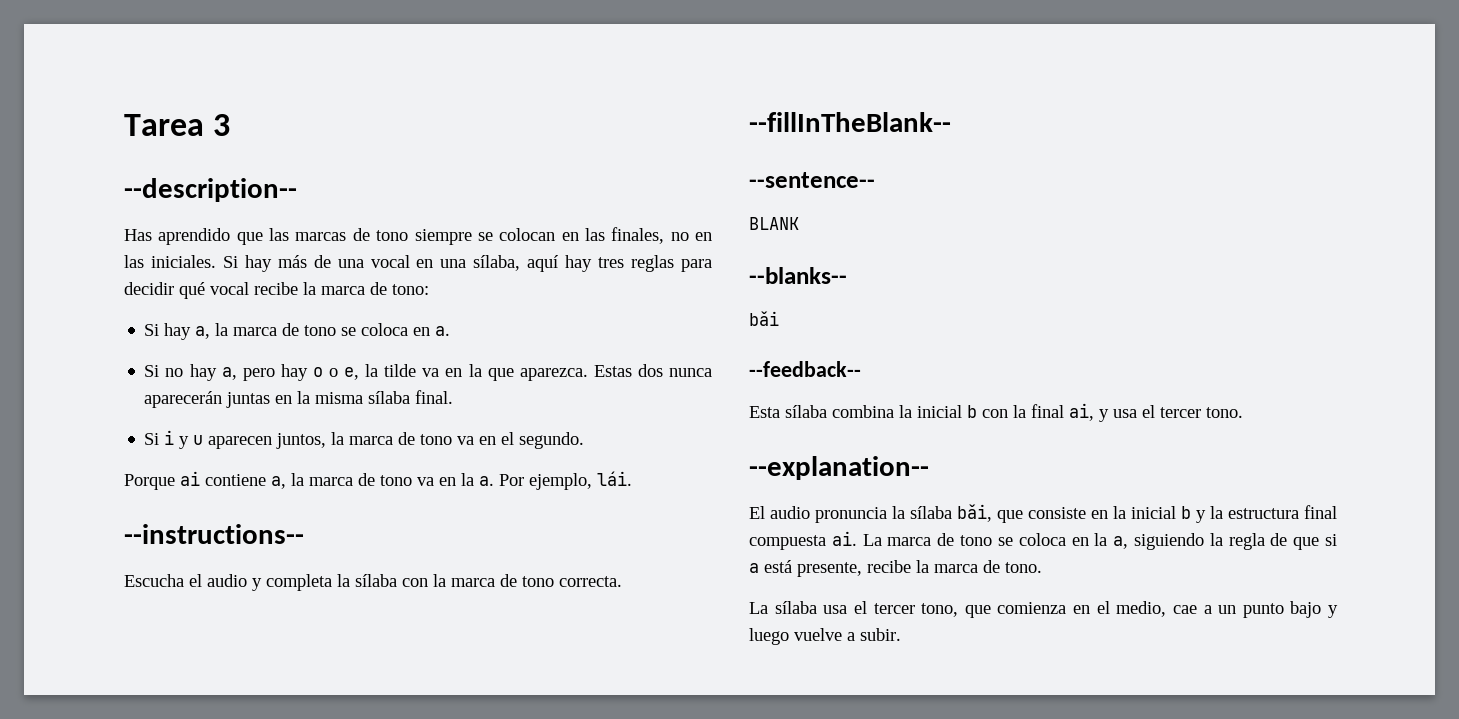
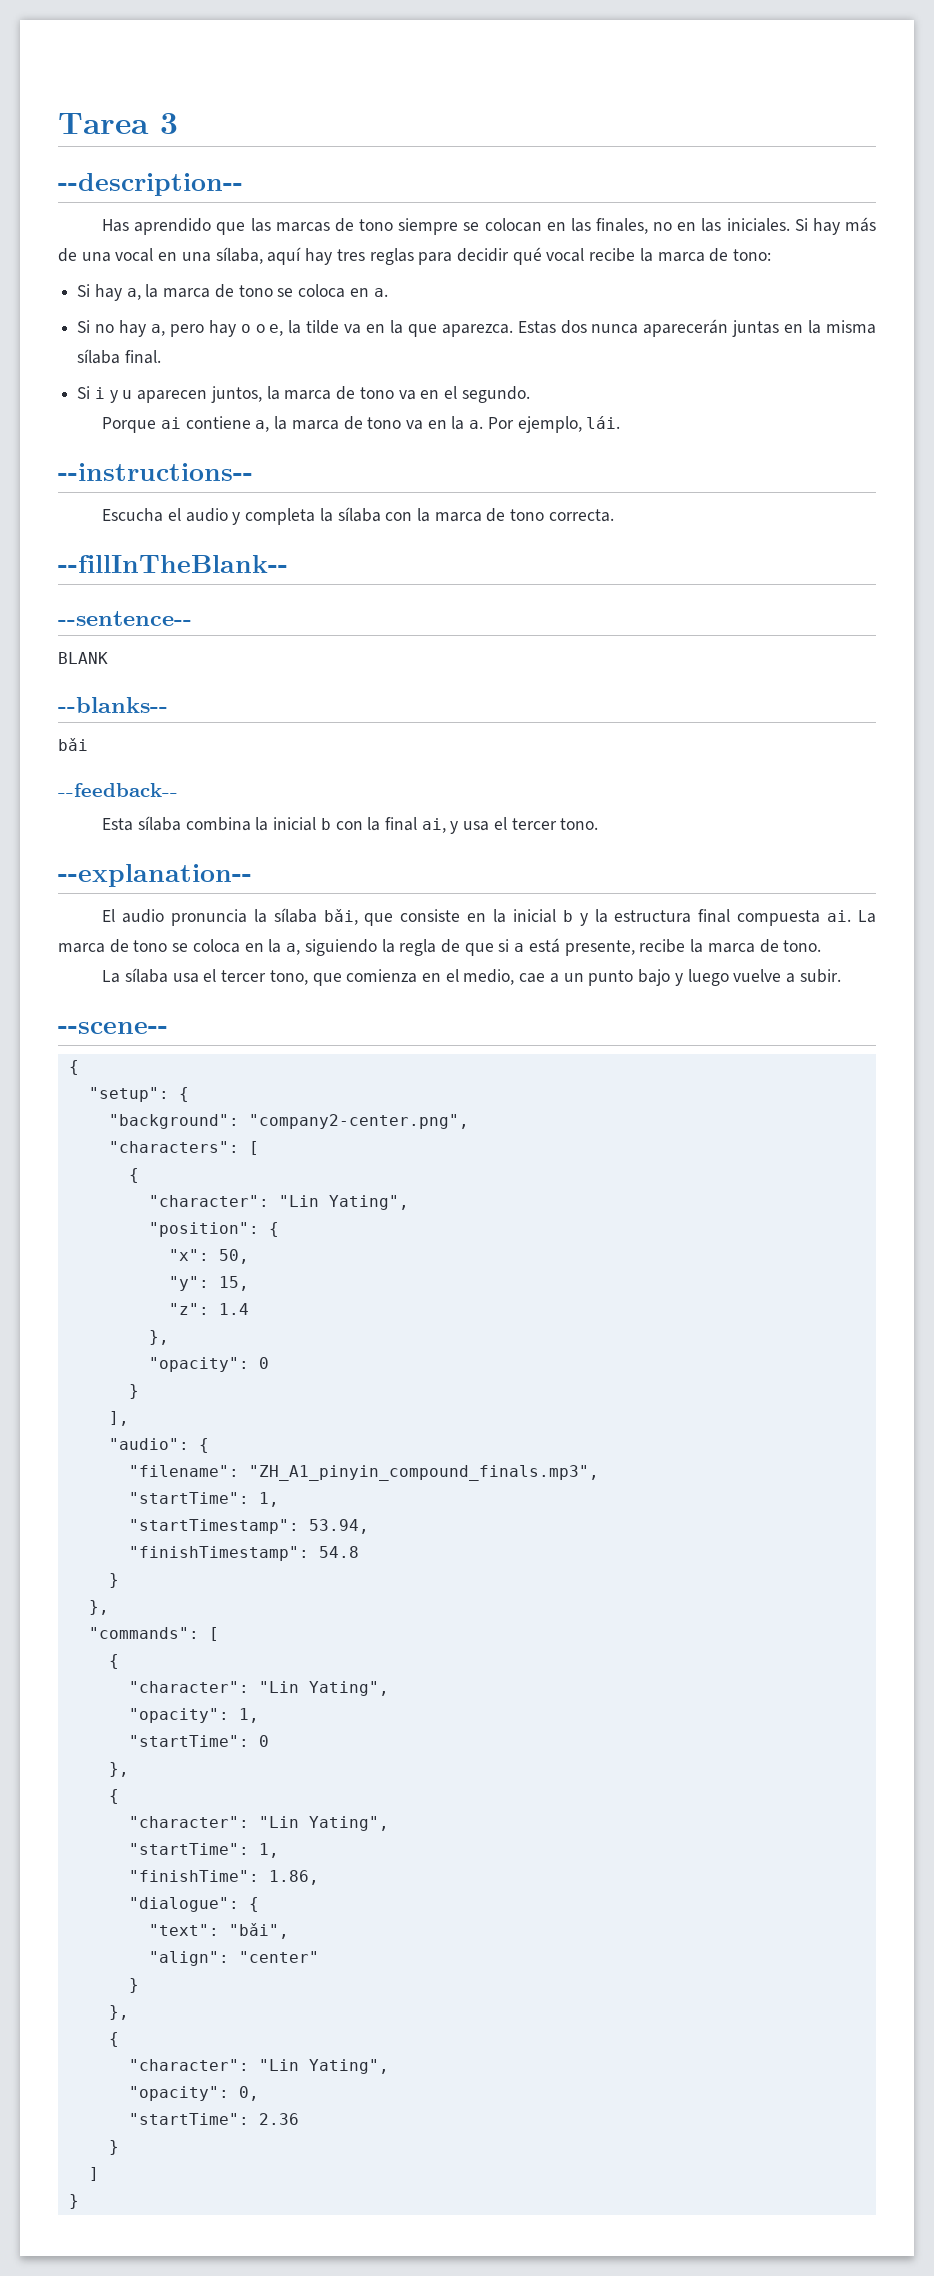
(901, 634) none -> [58,1022,168,1034] [68,1060,79,1075] [88,1087,189,1102] [108,1114,469,1129] [108,1141,259,1155] [128,1168,139,1183] [148,1195,409,1210] [148,1222,279,1237] [168,1249,249,1264] [168,1276,249,1291] [168,1303,249,1315] [148,1330,169,1345] [148,1357,269,1372] [128,1384,139,1399] [108,1411,129,1426] [108,1438,209,1453] [128,1465,599,1481] [128,1492,279,1507] [128,1519,369,1534] [128,1546,359,1561] [108,1573,119,1588] [88,1600,109,1615] [88,1627,219,1641] [108,1654,119,1669] [128,1681,389,1696] [128,1708,259,1723] [128,1735,269,1747] [108,1762,129,1777] [108,1789,119,1804] [128,1816,389,1831] [128,1843,279,1858] [128,1870,319,1885] [128,1897,259,1912] [148,1923,289,1939] [148,1951,319,1966] [128,1978,139,1993] [108,2005,129,2020] [108,2032,119,2047] [128,2059,389,2074] [128,2086,259,2101] [128,2113,299,2125] [108,2140,119,2155] [88,2167,99,2181] [68,2194,79,2209] // --scene-- // { // "setup": { // "background": "company2-center.png", // "characters": [ // { // "character": "Lin Yating", // "position": { // "x": 50, // "y": 15, // "z": 1.4 // }, // "opacity": 0 // } // ], // "audio": { // "filename": "ZH_A1_pinyin_compound_finals.mp3", // "startTime": 1, // "startTimestamp": 53.94, // "finishTimestamp": 54.8 // } // }, // "commands": [ // { // "character": "Lin Yating", // "opacity": 1, // "startTime": 0 // }, // { // "character": "Lin Yating", // "startTime": 1, // "finishTime": 1.86, // "dialogue": { // "text": "bǎi", // "align": "center" // } // }, // { // "character": "Lin Yating", // "opacity": 0, // "startTime": 2.36 // } // ] // }

